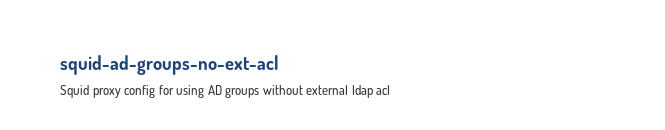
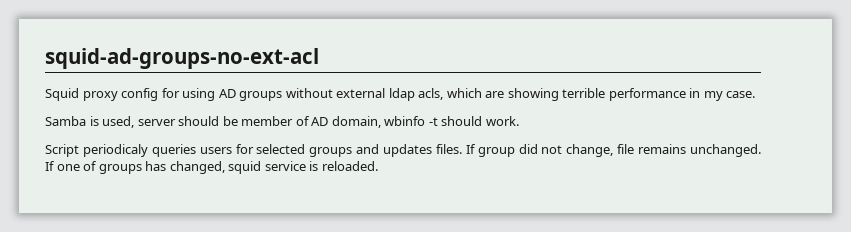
[376,85,391,95] acl -> [418,88,756,101] [45,116,519,128] [45,144,761,157] [45,161,378,174] acls, which are showing terrible performance in my case. // Samba is used, server should be member of AD domain, wbinfo -t should work. // Script periodicaly queries users for selected groups and updates files. If group did not change, file remains unchanged. If one of groups has changed, squid service is reloaded.

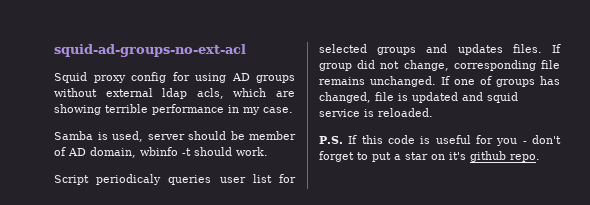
[199,147,232,154] users -> [219,174,272,183] user list
(614, 150) none -> [453,60,536,71] corresponding
(225, 167) none -> [375,92,483,103] file is updated and
(378, 166) none -> [319,135,561,146] [319,151,540,162] // P.S. If this code is useful for you - don't forget to put a star on it's github repo.

